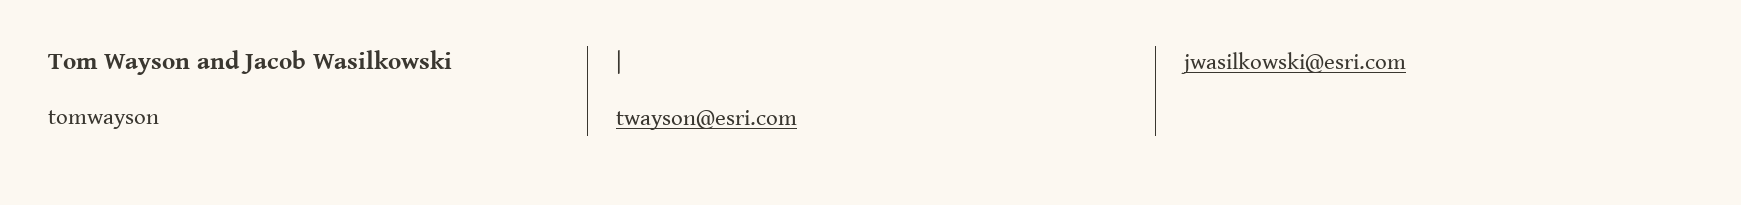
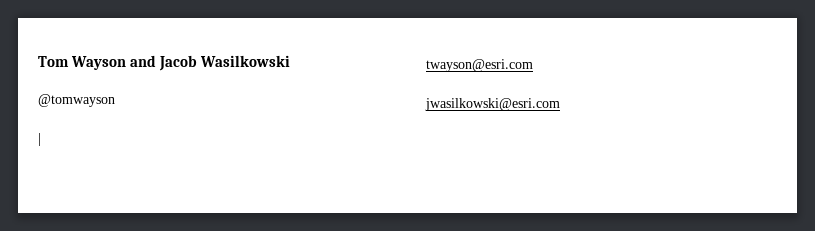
[48,110,159,129] tomwayson -> [38,94,115,107] @tomwayson

